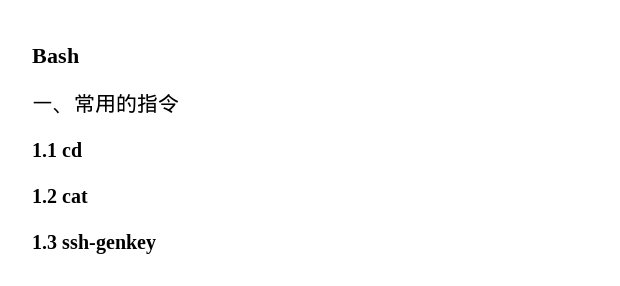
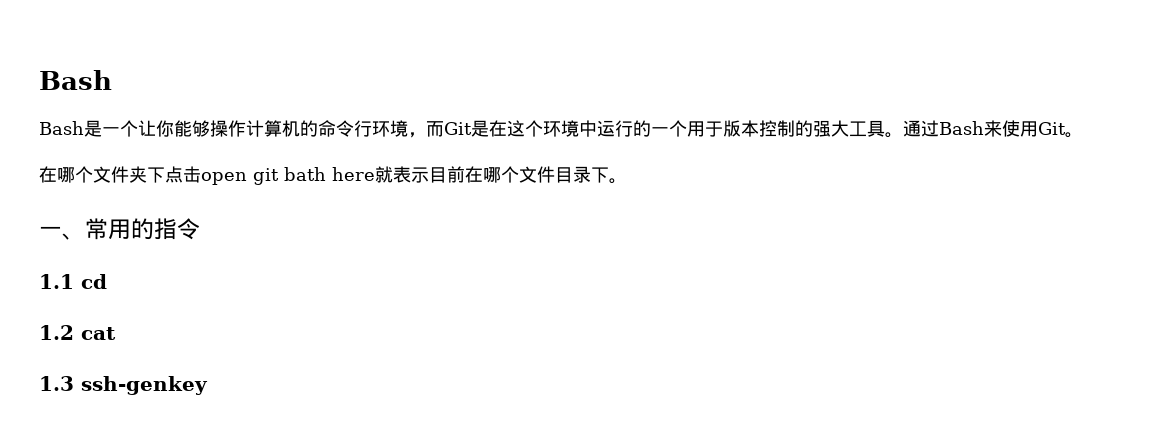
[32,48,79,63] Bash -> [39,70,112,90] [39,120,1083,138] [39,166,627,185] Bash // Bash是一个让你能够操作计算机的命令行环境，而Git是在这个环境中运行的一个用于版本控制的强大工具。通过Bash来使用Git。 // 在哪个文件夹下点击open git bath here就表示目前在哪个文件目录下。

